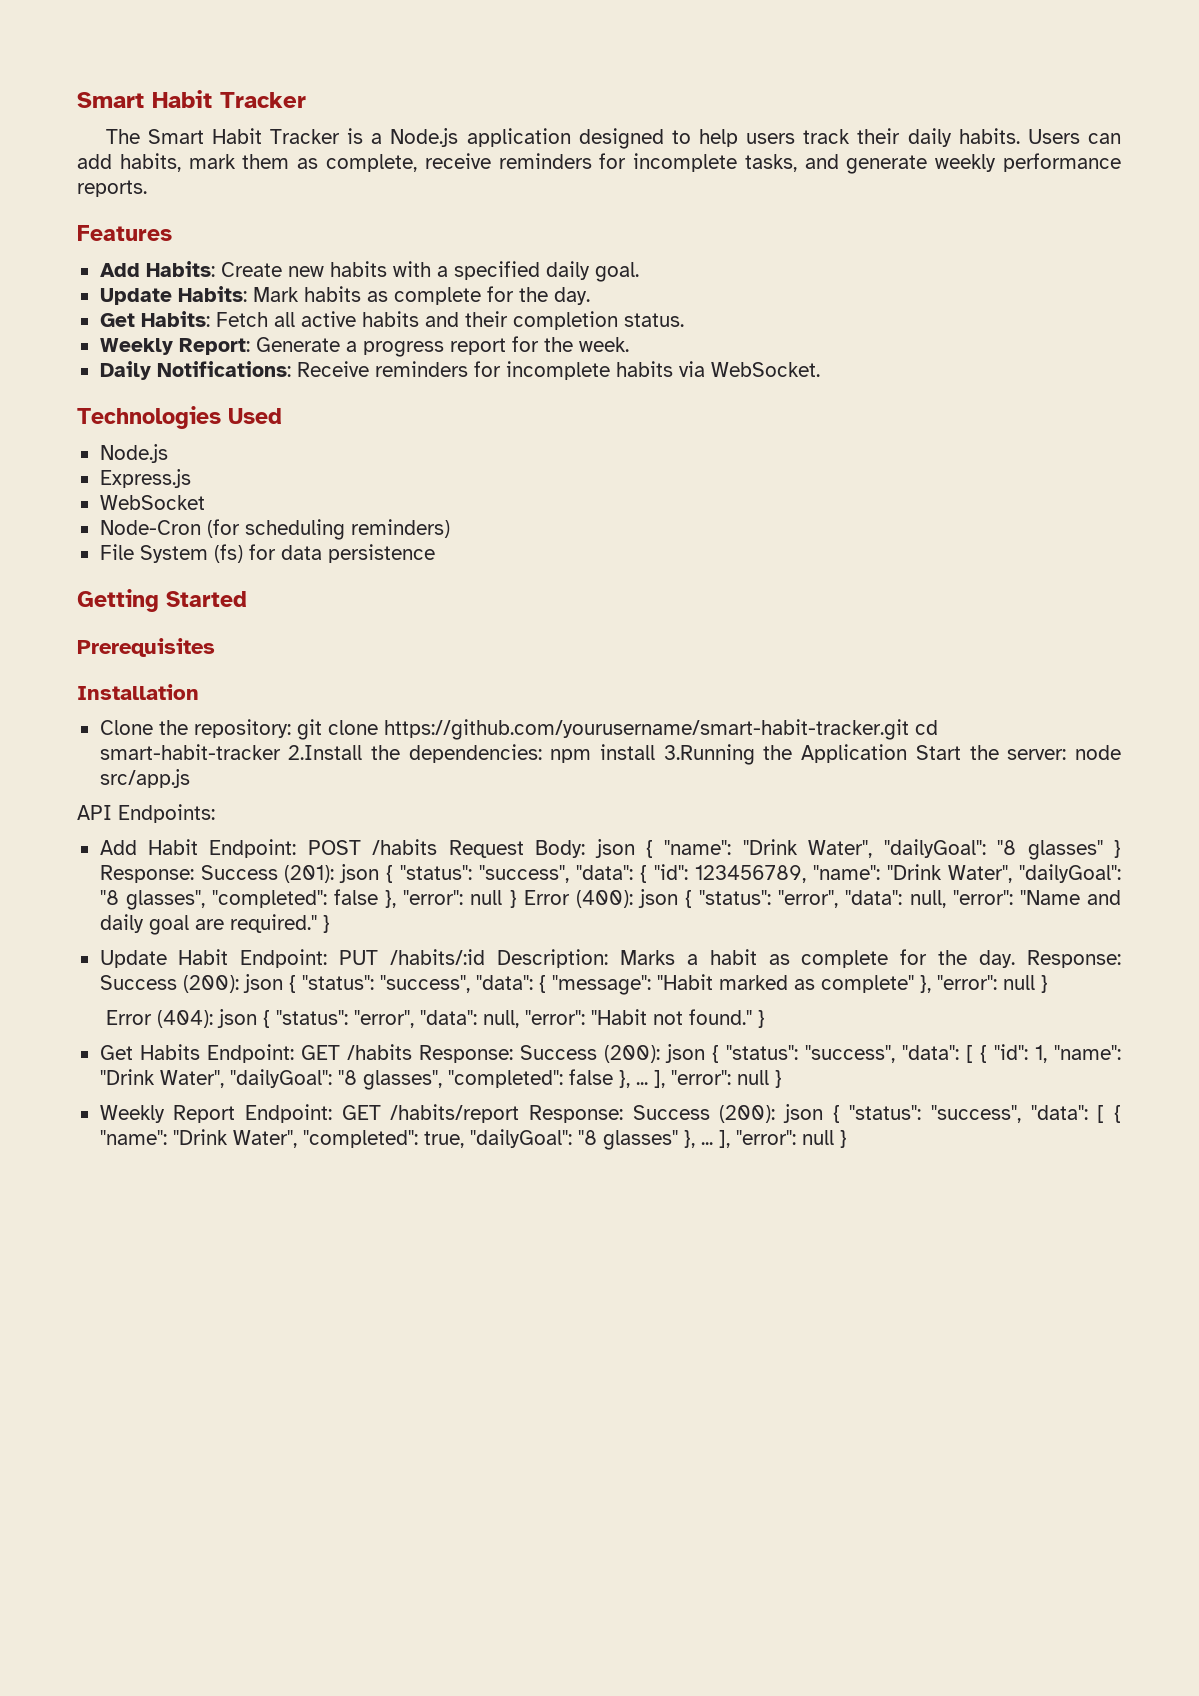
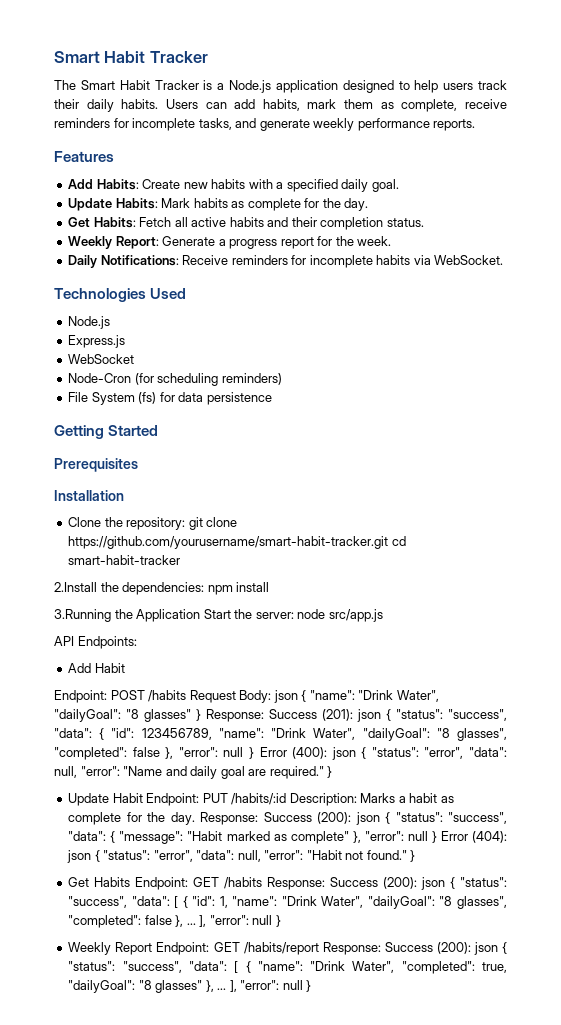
(281, 752) none -> (181, 560) //
(656, 752) none -> (270, 587) //
(198, 847) none -> (125, 668) //
(1048, 984) // -> (437, 837) none

